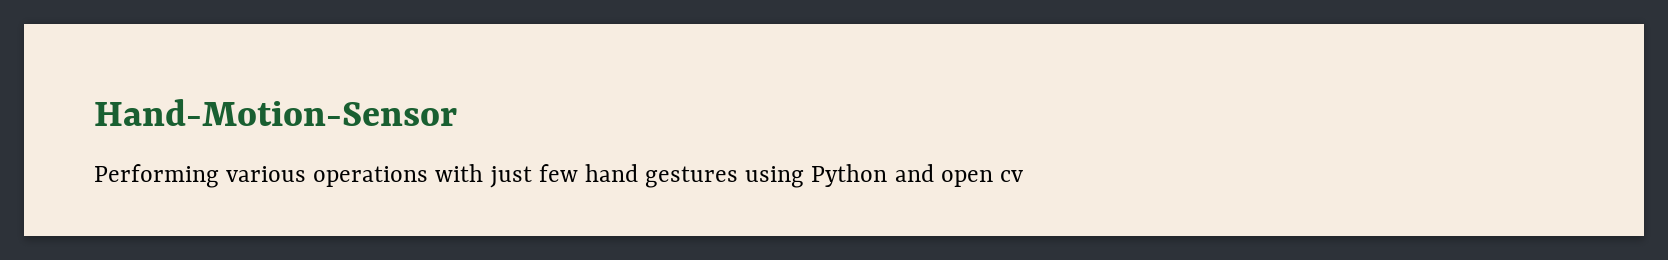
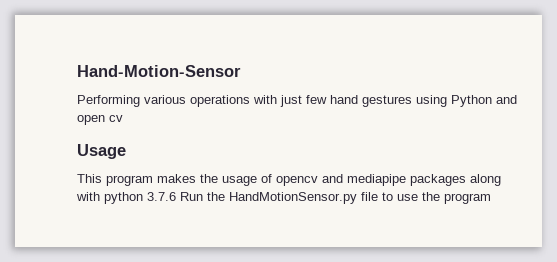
(1023, 176) none -> [77,144,126,159] [77,174,501,186] [76,192,491,204] // Usage // This program makes the usage of opencv and mediapipe packages along with python 3.7.6 Run the HandMotionSensor.py file to use the program

